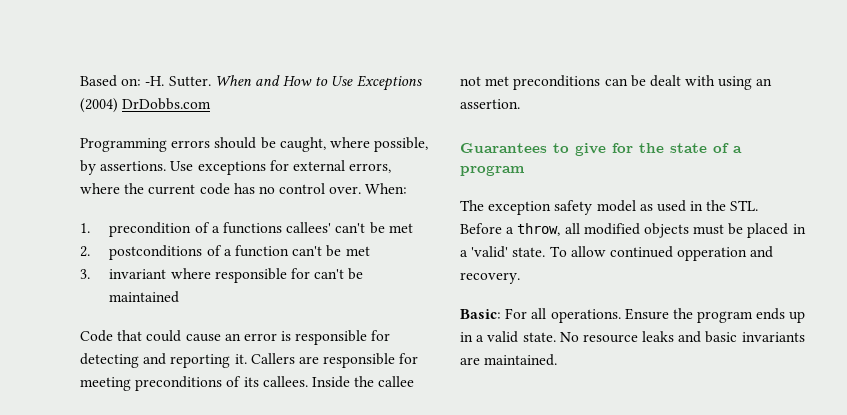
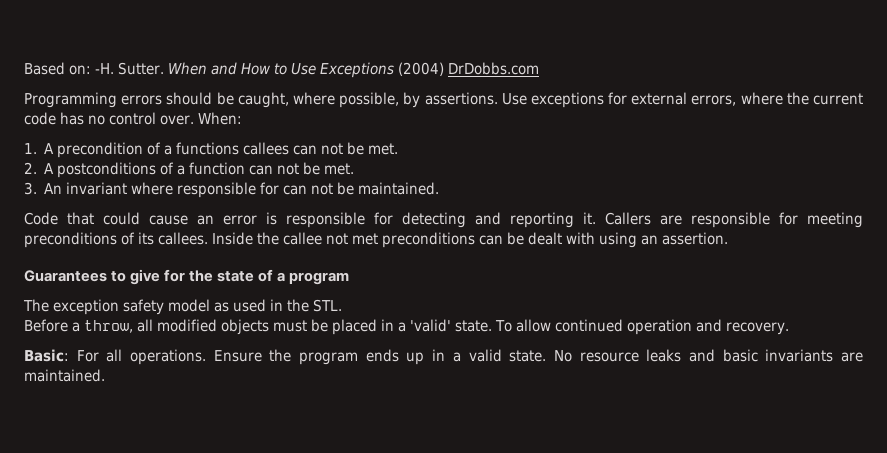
(90, 228) none -> [44,143,55,154] A
[286,222,413,234] callees' can't be met -> [243,142,399,155] callees can not be met.
(90, 251) none -> [44,163,55,174] A
[292,245,370,257] can't be met -> [249,162,355,175] can not be met.
(90, 274) none -> [44,183,63,194] An
[314,268,364,280] [109,291,180,303] can't be maintained -> [283,182,440,195] can not be maintained.
[677,247,748,261] opperation -> [626,319,692,335] operation

